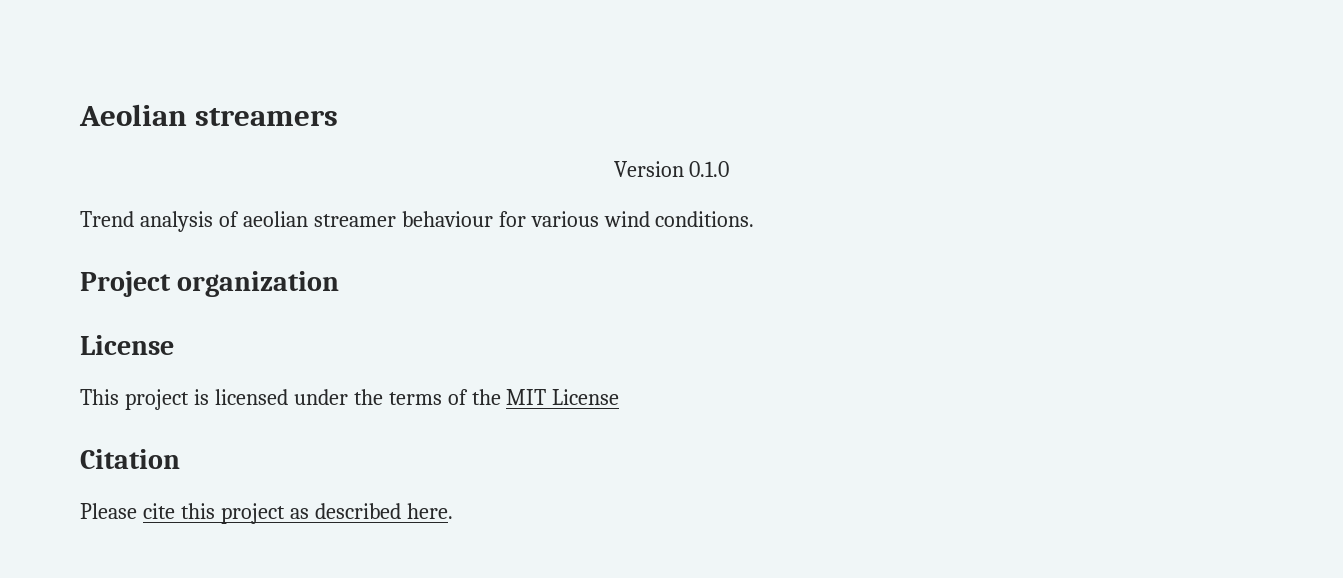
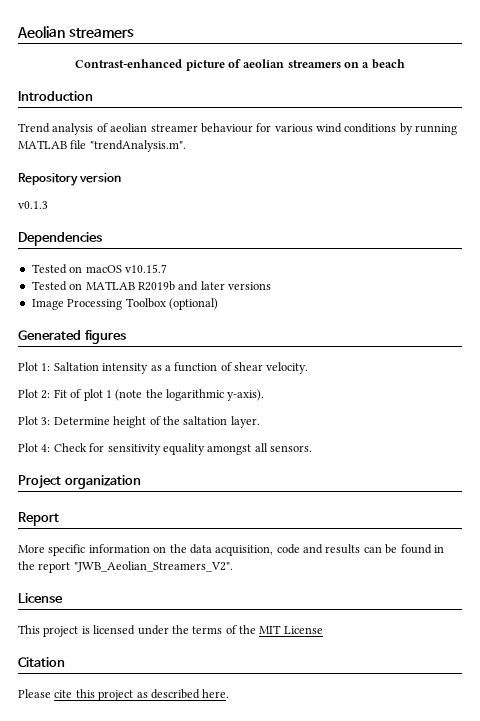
[613,161,730,177] Version 0.1.0 -> [75,59,405,71] [18,91,93,101] Contrast-enhanced picture of aeolian streamers on a beach // Introduction
[655,211,755,227] [80,271,340,297] conditions. // Project organization -> [344,123,458,135] [18,140,186,152] [18,173,122,186] [18,201,48,209] [18,232,102,246] [31,264,167,274] [31,281,271,291] [31,298,218,310] [18,330,126,344] [18,362,309,374] [18,389,265,401] [18,416,260,428] [18,443,312,455] [18,475,141,489] [18,512,59,526] [18,544,444,556] [18,561,233,573] conditions by running MATLAB file "trendAnalysis.m". // Repository version // v0.1.3 // Dependencies // Tested on macOS v10.15.7 // Tested on MATLAB R2019b and later versions // Image Processing Toolbox (optional) // Generated figures // Plot 1: Saltation intensity as a function of shear velocity. // Plot 2: Fit of plot 1 (note the logarithmic y-axis). // Plot 3: Determine height of the saltation layer. // Plot 4: Check for sensitivity equality amongst all sensors. // Project organization // Report // More specific information on the data acquisition, code and results can be found in the report "JWB_Aeolian_Streamers_V2".

